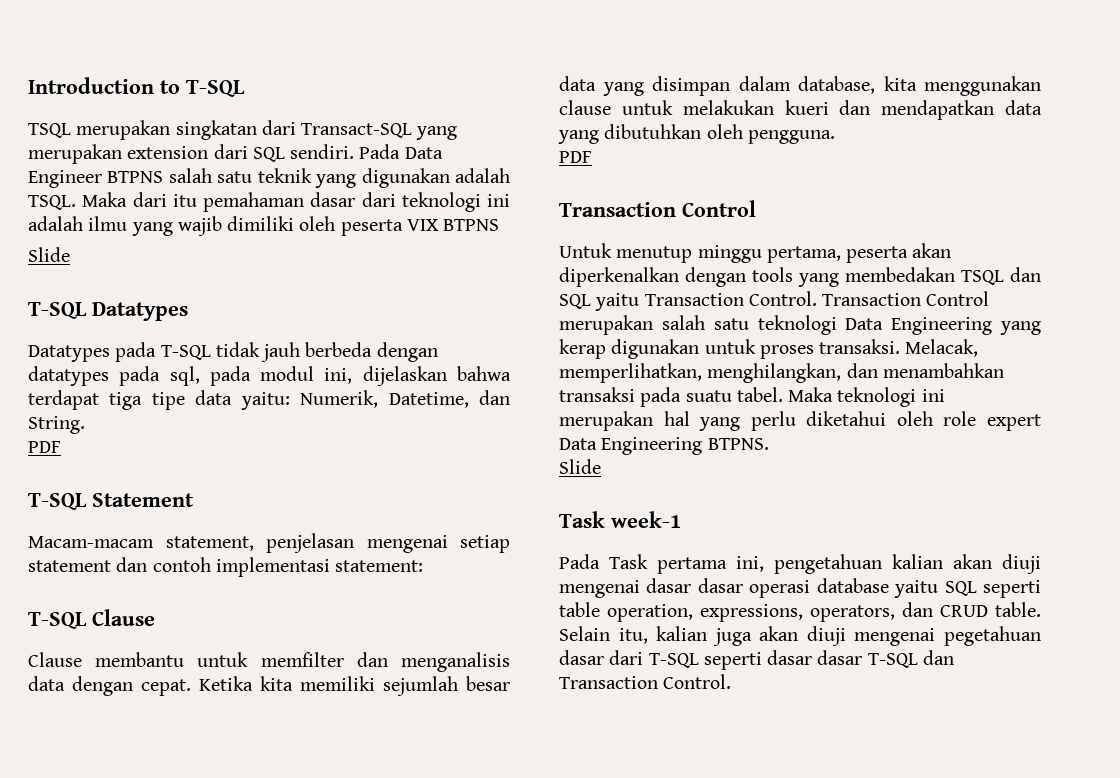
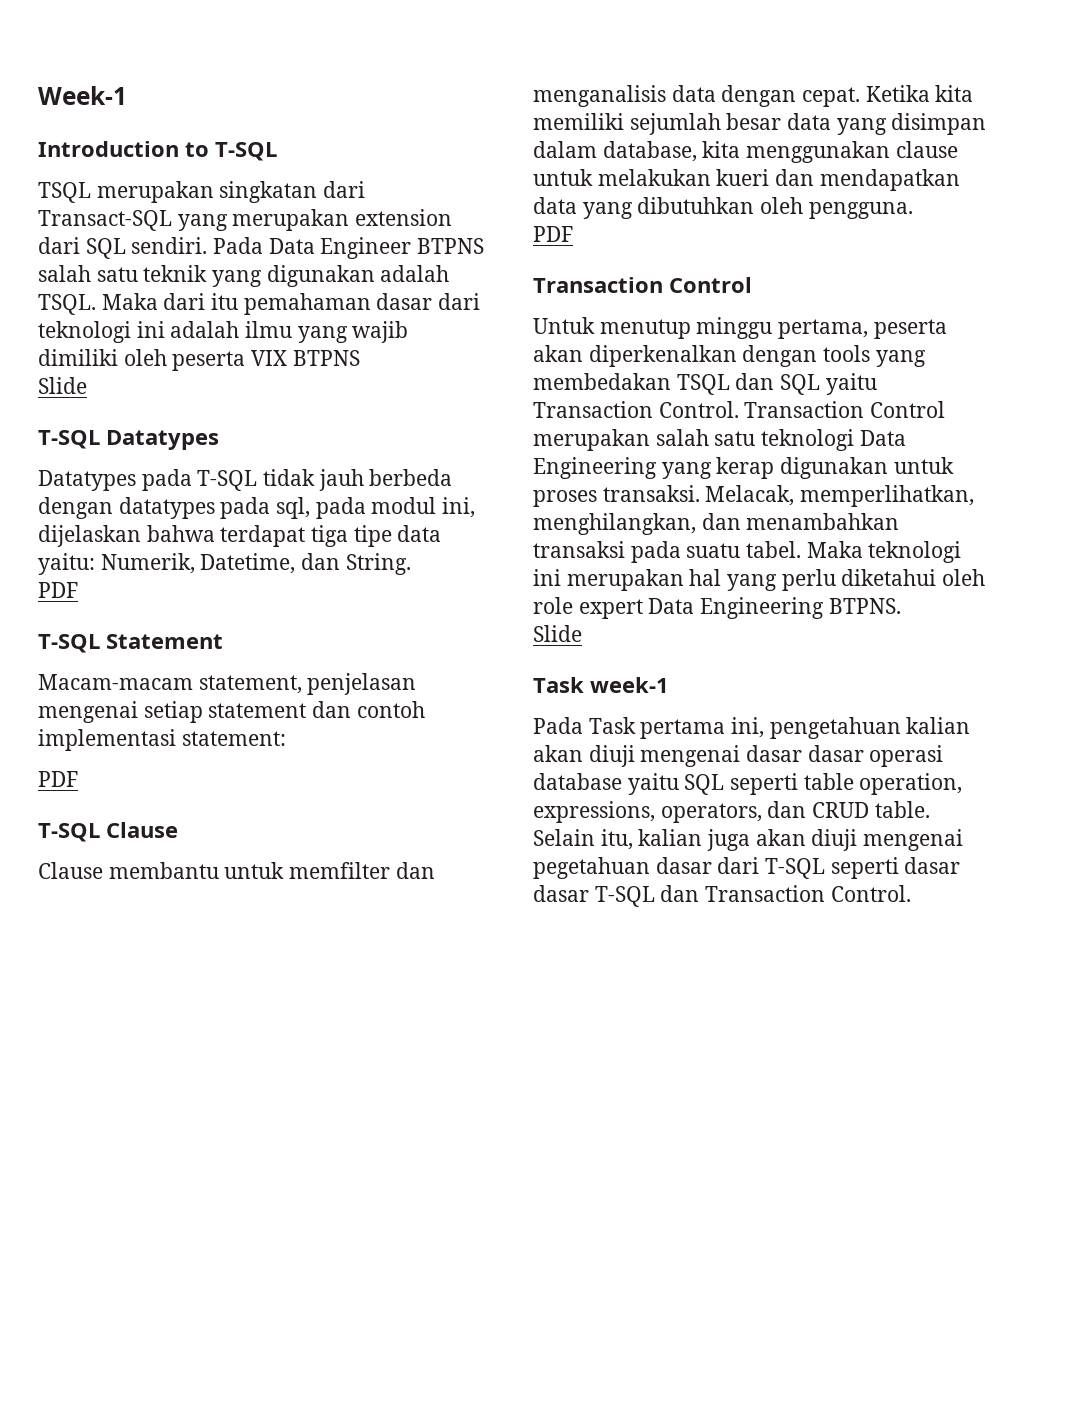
(28, 85) none -> [38,86,127,105] Week-1 //
(424, 566) none -> [38,771,78,787] // PDF

